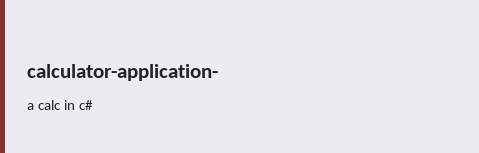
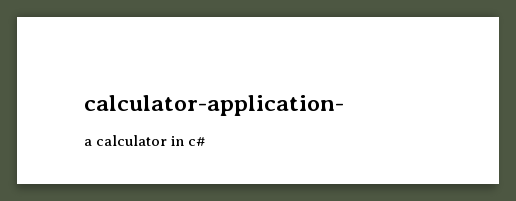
[37,100,61,110] calc -> [96,135,168,146] calculator

